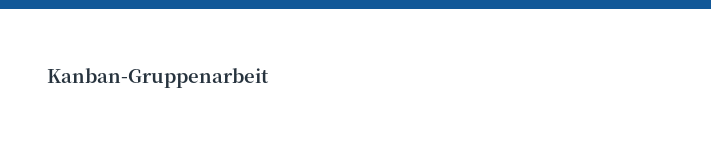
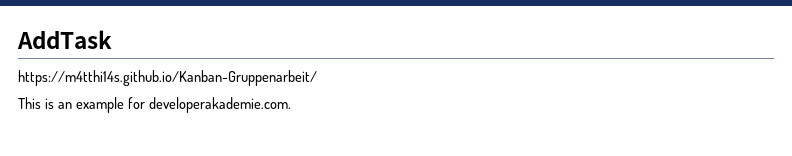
[47,68,269,88] Kanban-Gruppenarbeit -> [17,30,112,49] [18,70,317,86] [18,97,291,113] AddTask // https://m4tthi14s.github.io/Kanban-Gruppenarbeit/ // This is an example for developerakademie.com.

